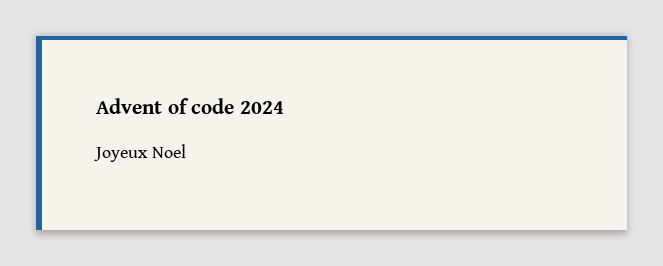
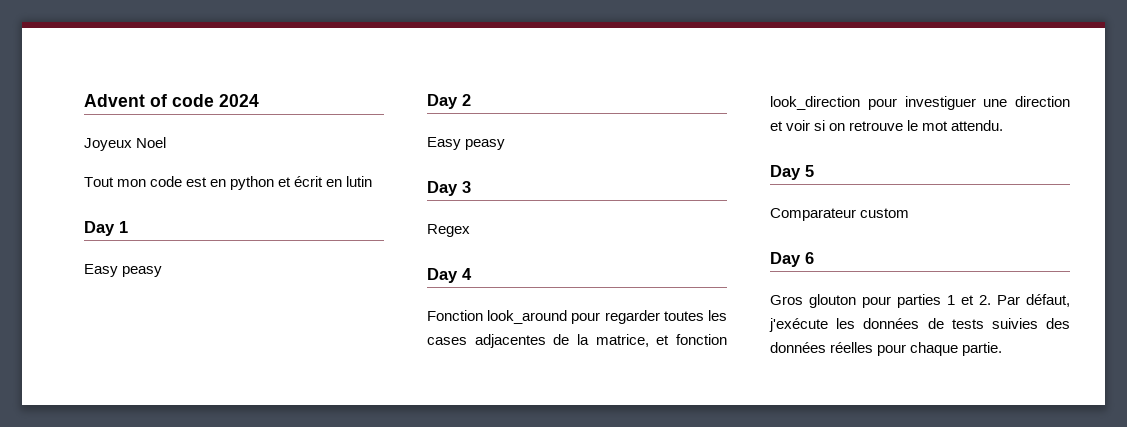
(186, 151) none -> [84,176,373,190] [84,221,128,236] [84,264,163,277] [427,94,471,109] [427,137,506,150] [427,181,471,196] [427,224,470,237] [427,268,472,283] [427,310,727,324] [427,334,727,348] [770,96,1070,110] [770,120,1004,131] [770,165,814,180] [770,208,910,221] [770,252,814,267] [770,294,1070,308] [769,318,1070,332] [770,342,1003,356] // Tout mon code est en python et écrit en lutin // Day 1 // Easy peasy // Day 2 // Easy peasy // Day 3 // Regex // Day 4 // Fonction look_around pour regarder toutes les cases adjacentes de la matrice, et fonction look_direction pour investiguer une direction et voir si on retrouve le mot attendu. // Day 5 // Comparateur custom // Day 6 // Gros glouton pour parties 1 et 2. Par défaut, j'exécute les données de tests suivies des données réelles pour chaque partie.

